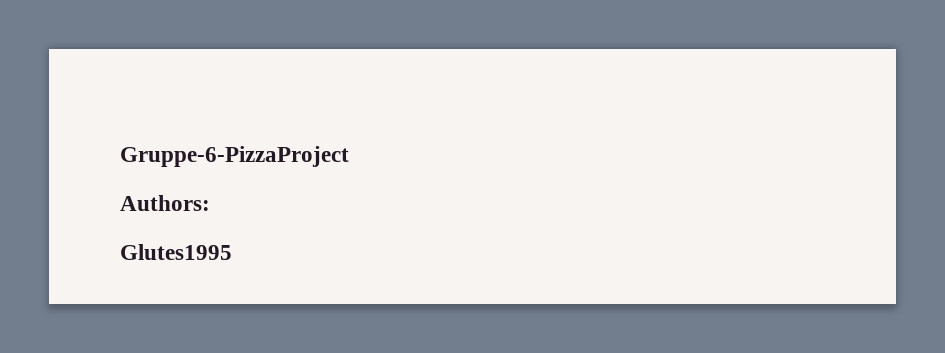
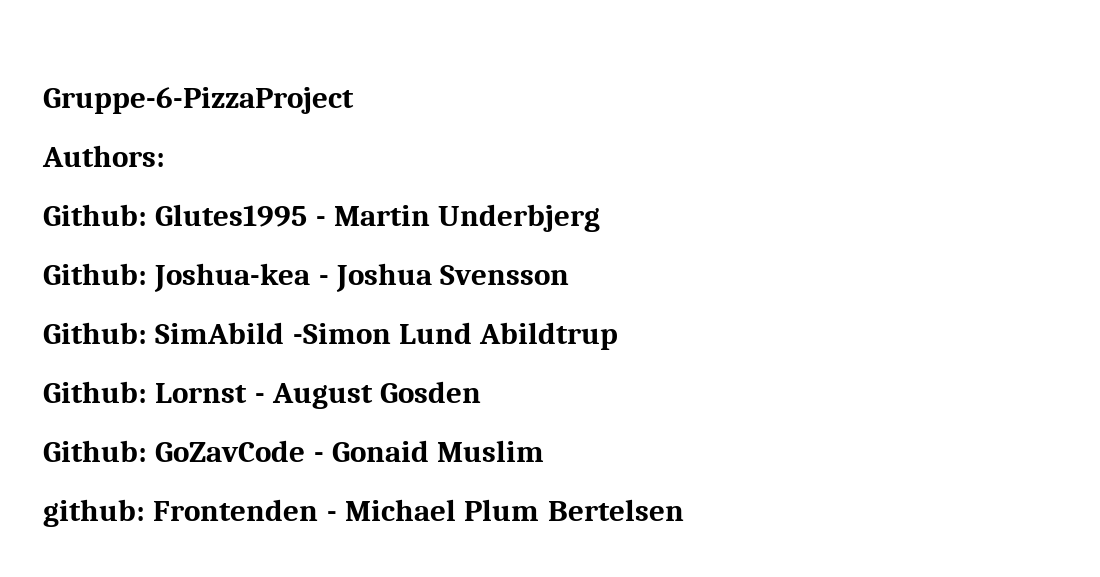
[120,244,232,260] Glutes1995 -> [43,204,601,232] [43,263,570,292] [43,322,619,350] [43,381,482,409] [43,440,545,462] [43,499,684,527] Github: Glutes1995 - Martin Underbjerg // Github: Joshua-kea - Joshua Svensson // Github: SimAbild -Simon Lund Abildtrup // Github: Lornst - August Gosden // Github: GoZavCode - Gonaid Muslim // github: Frontenden - Michael Plum Bertelsen

